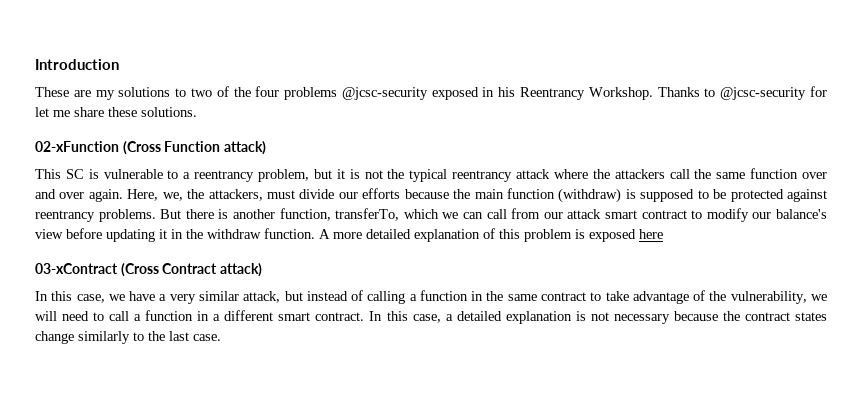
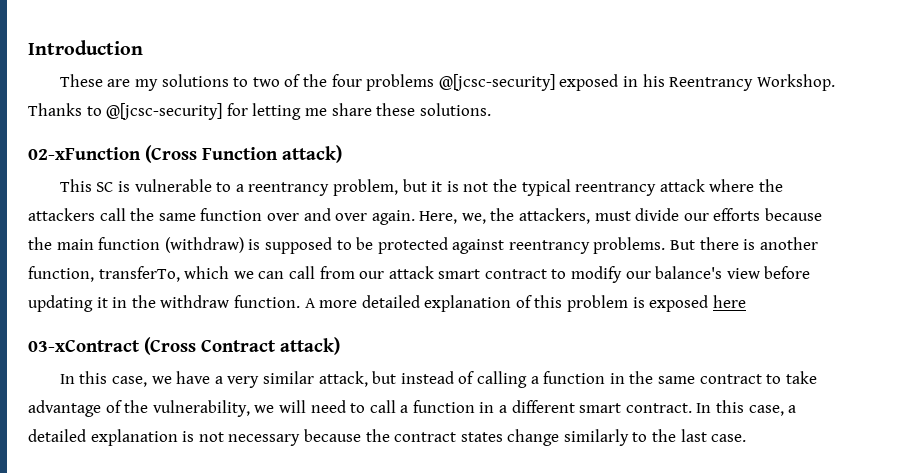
[341,87,428,100] @jcsc-security -> [438,74,555,91] @[jcsc-security]
[720,86,827,100] [35,107,49,117] @jcsc-security for let -> [106,103,302,120] @[jcsc-security] for letting

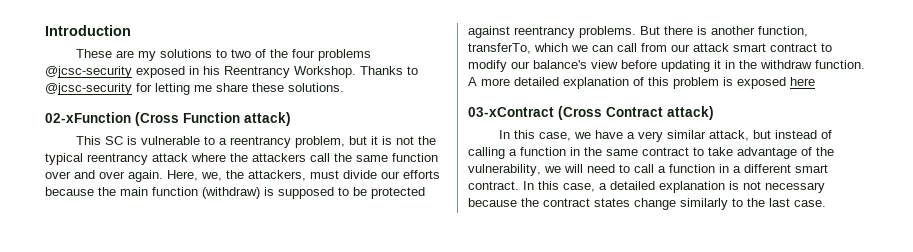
[438,74,555,91] @[jcsc-security] -> [45,66,132,78] @jcsc-security
[106,103,223,120] @[jcsc-security] -> [45,83,132,95] @jcsc-security

